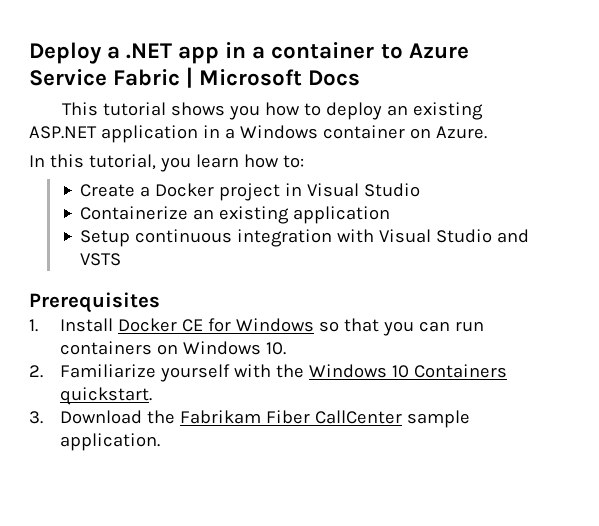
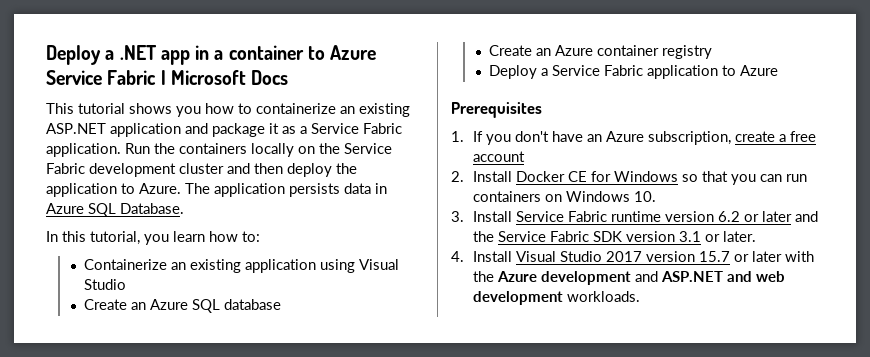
[326,102,383,120] deploy -> [256,103,336,114] containerize
[202,125,487,139] in a Windows container on Azure. -> [185,123,402,137] [46,143,392,157] [46,163,357,177] [46,183,387,197] [46,203,184,217] and package it as a Service Fabric application. Run the containers locally on the Service Fabric development cluster and then deploy the application to Azure. The application persists data in Azure SQL Database.
[80,183,421,201] [80,206,391,224] [80,229,530,247] [80,253,122,266] [29,292,160,313] [29,319,38,332] Create a Docker project in Visual Studio // Containerize an existing application // Setup continuous integration with Visual Studio and VSTS // Prerequisites // 1. -> [83,259,399,273] [83,279,126,290] [83,299,281,313] [488,45,712,59] [488,65,778,79] [451,102,542,118] [451,131,816,145] [472,151,525,162] [451,171,464,182] Containerize an existing application using Visual Studio // Create an Azure SQL database // Create an Azure container registry // Deploy a Service Fabric application to Azure // Prerequisites // 1. If you don't have an Azure subscription, create a free account // 2.
[29,364,507,382] [59,387,152,405] [29,410,470,428] [59,433,160,451] 2. Familiarize yourself with the Windows 10 Containers quickstart. // 3. Download the Fabrikam Fiber CallCenter sample application. -> [451,211,818,222] [472,231,756,242] [451,251,814,262] [472,271,785,285] [472,291,640,305] 3. Install Service Fabric runtime version 6.2 or later and the Service Fabric SDK version 3.1 or later. // 4. Install Visual Studio 2017 version 15.7 or later with the Azure development and ASP.NET and web development workloads.

